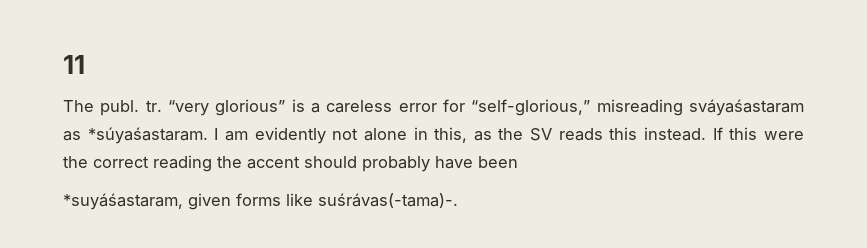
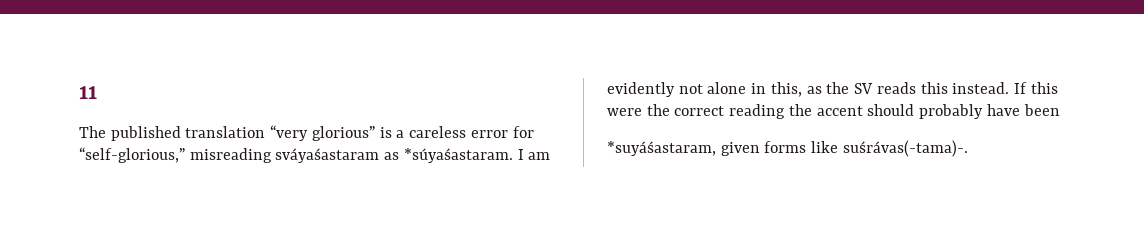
[100,100,162,116] publ. tr. -> [110,126,266,141] published translation

